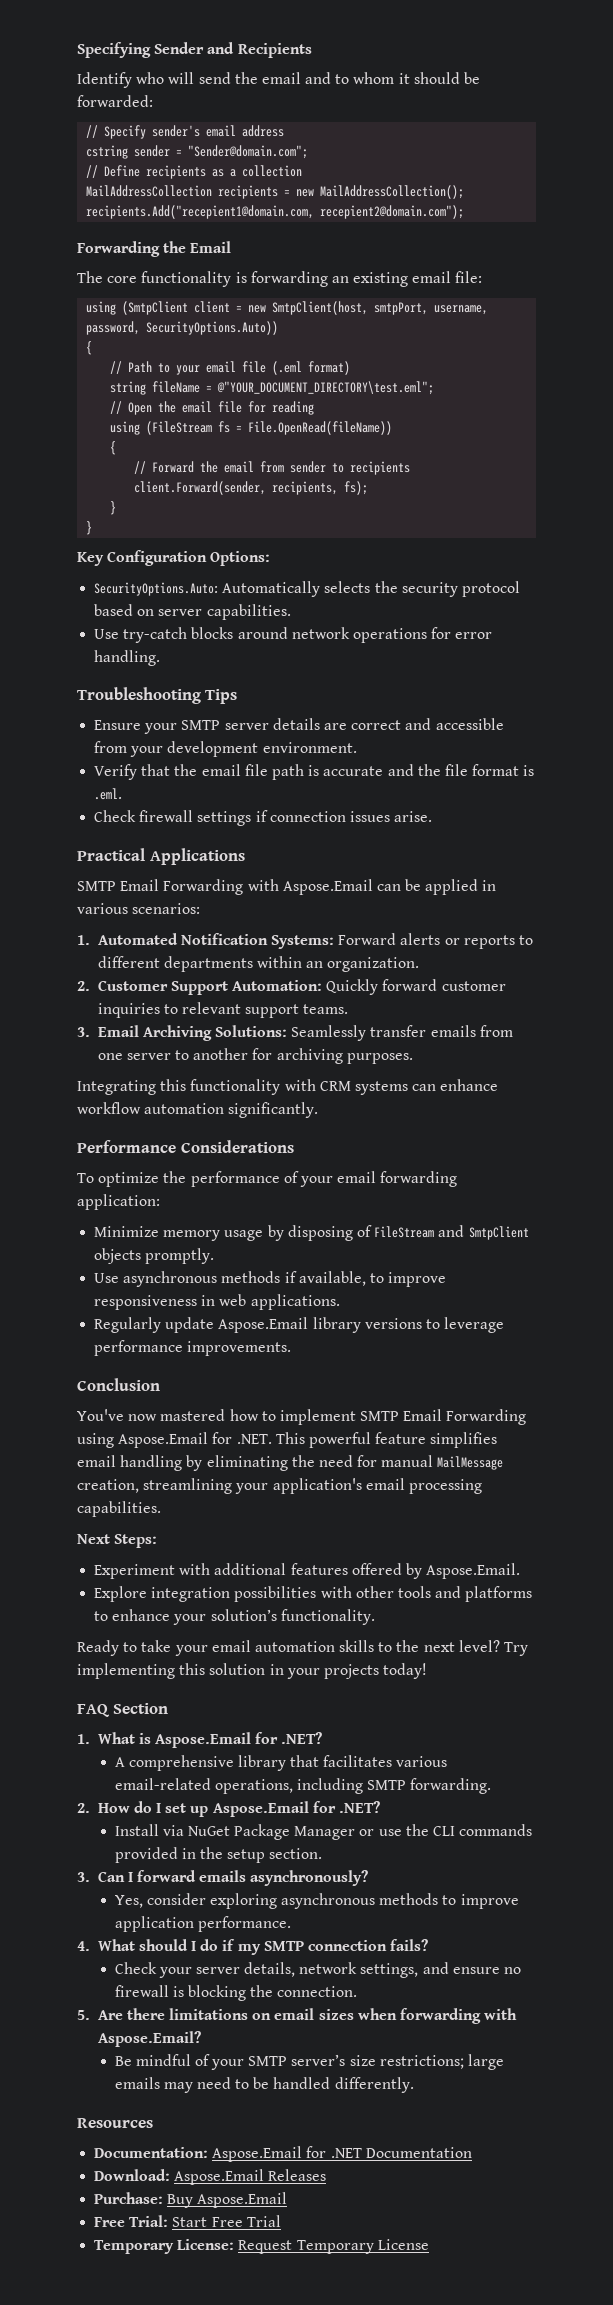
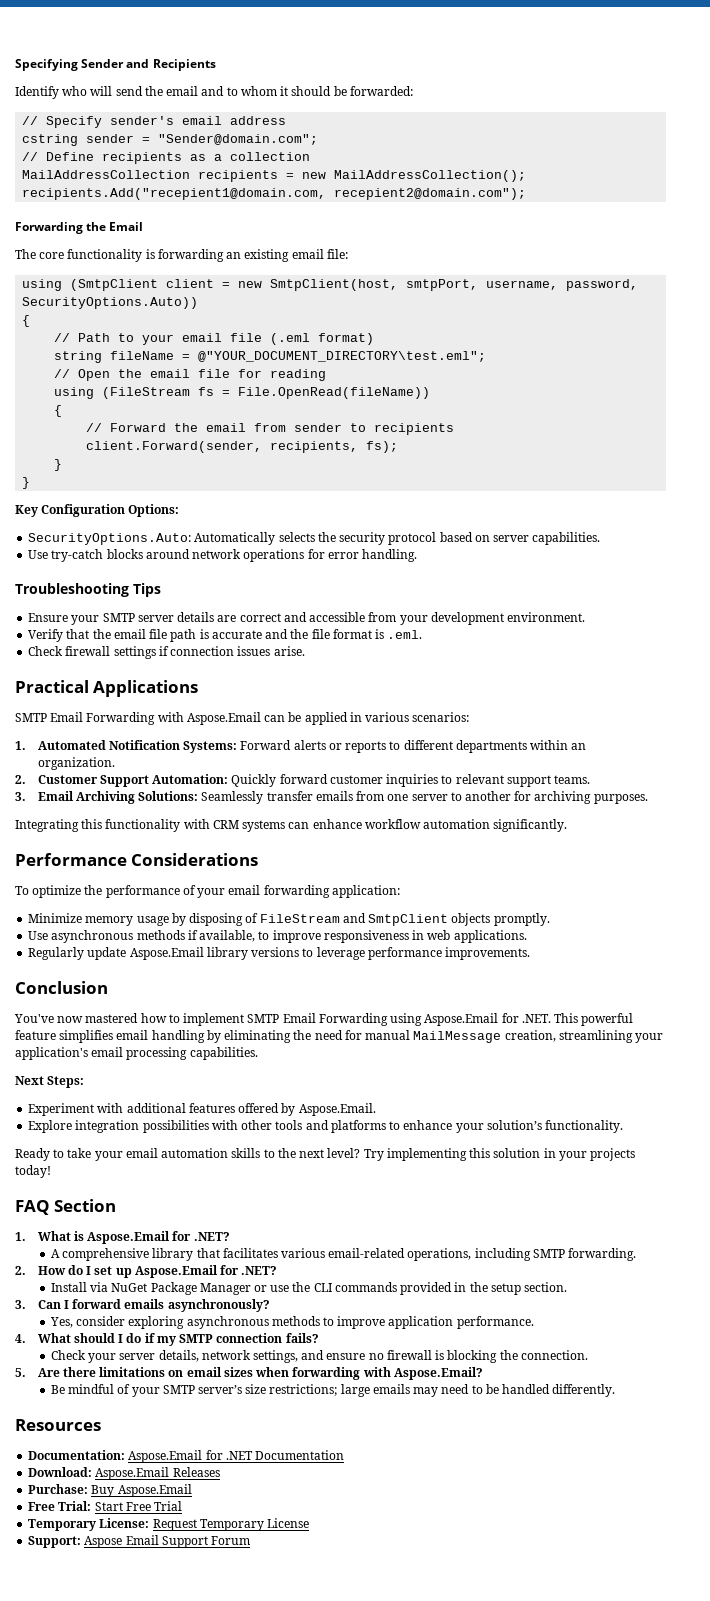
(429, 2244) none -> [28,1535,251,1548] // Support: Aspose Email Support Forum

